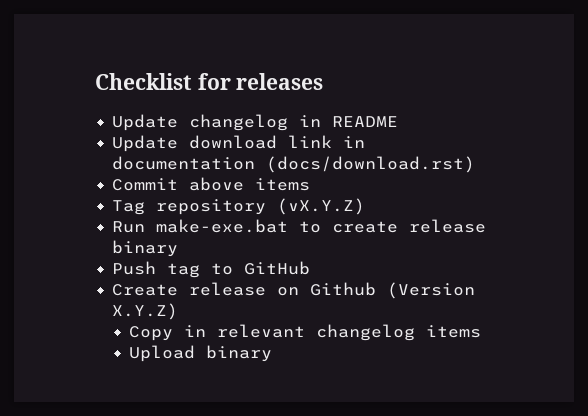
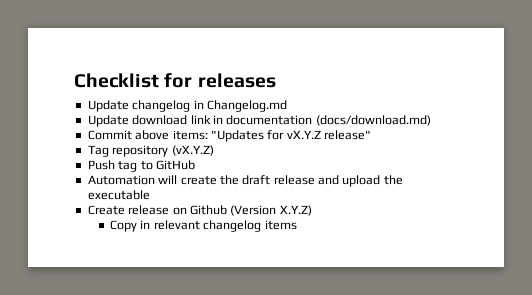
[332,116,399,127] README -> [206,100,287,112] Changelog.md
[266,156,476,173] (docs/download.rst) -> [315,115,431,126] (docs/download.md)
[255,178,311,191] [112,198,366,215] [112,219,487,233] [112,240,179,257] [112,261,311,278] items // Tag repository (vX.Y.Z) // Run make-exe.bat to create release binary // Push tag to GitHub -> [172,130,371,142] [87,145,214,157] [87,160,195,172] [87,175,403,187] [87,190,150,200] items: "Updates for vX.Y.Z release" // Tag repository (vX.Y.Z) // Push tag to GitHub // Automation will create the draft release and upload the executable
[129,345,273,362] // Upload binary -> (297, 225) none

